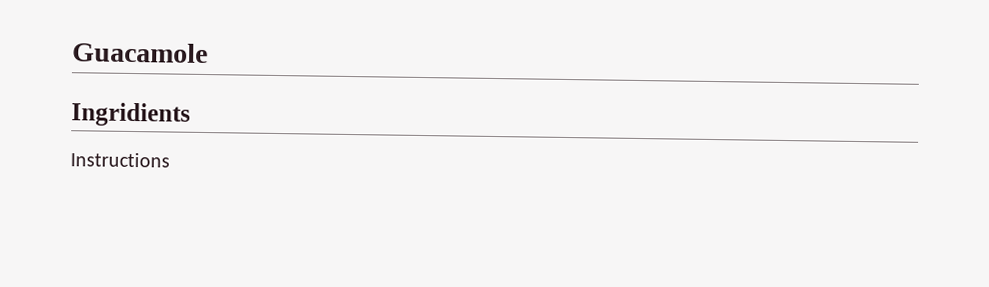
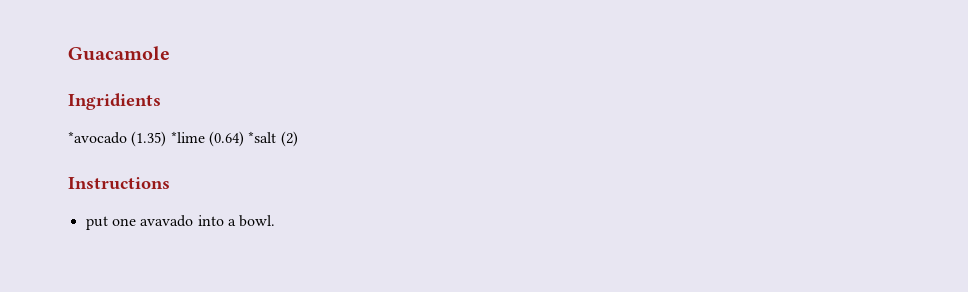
[70,152,170,168] Instructions -> [68,131,298,147] [68,177,170,190] [85,215,276,230] *avocado (1.35) *lime (0.64) *salt (2) // Instructions // put one avavado into a bowl.

